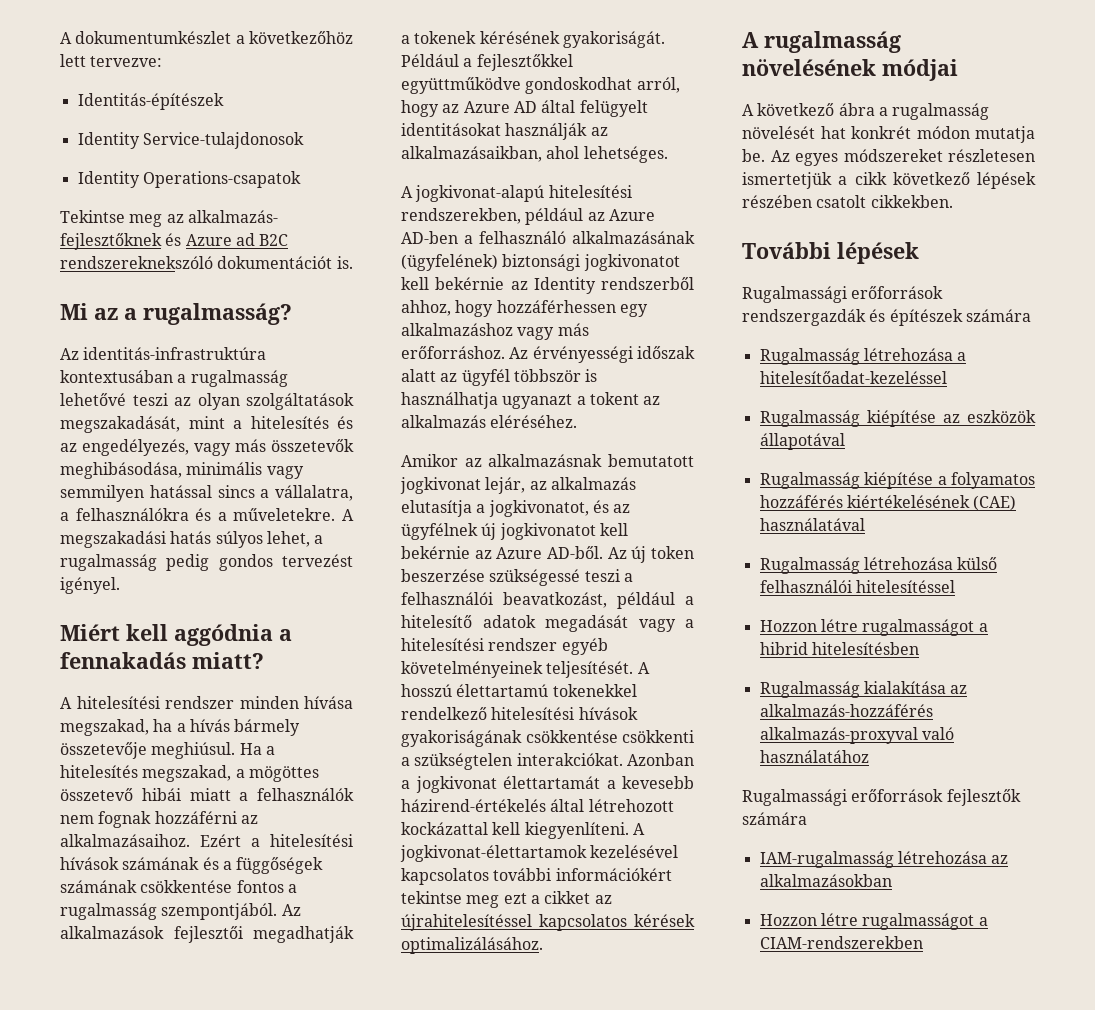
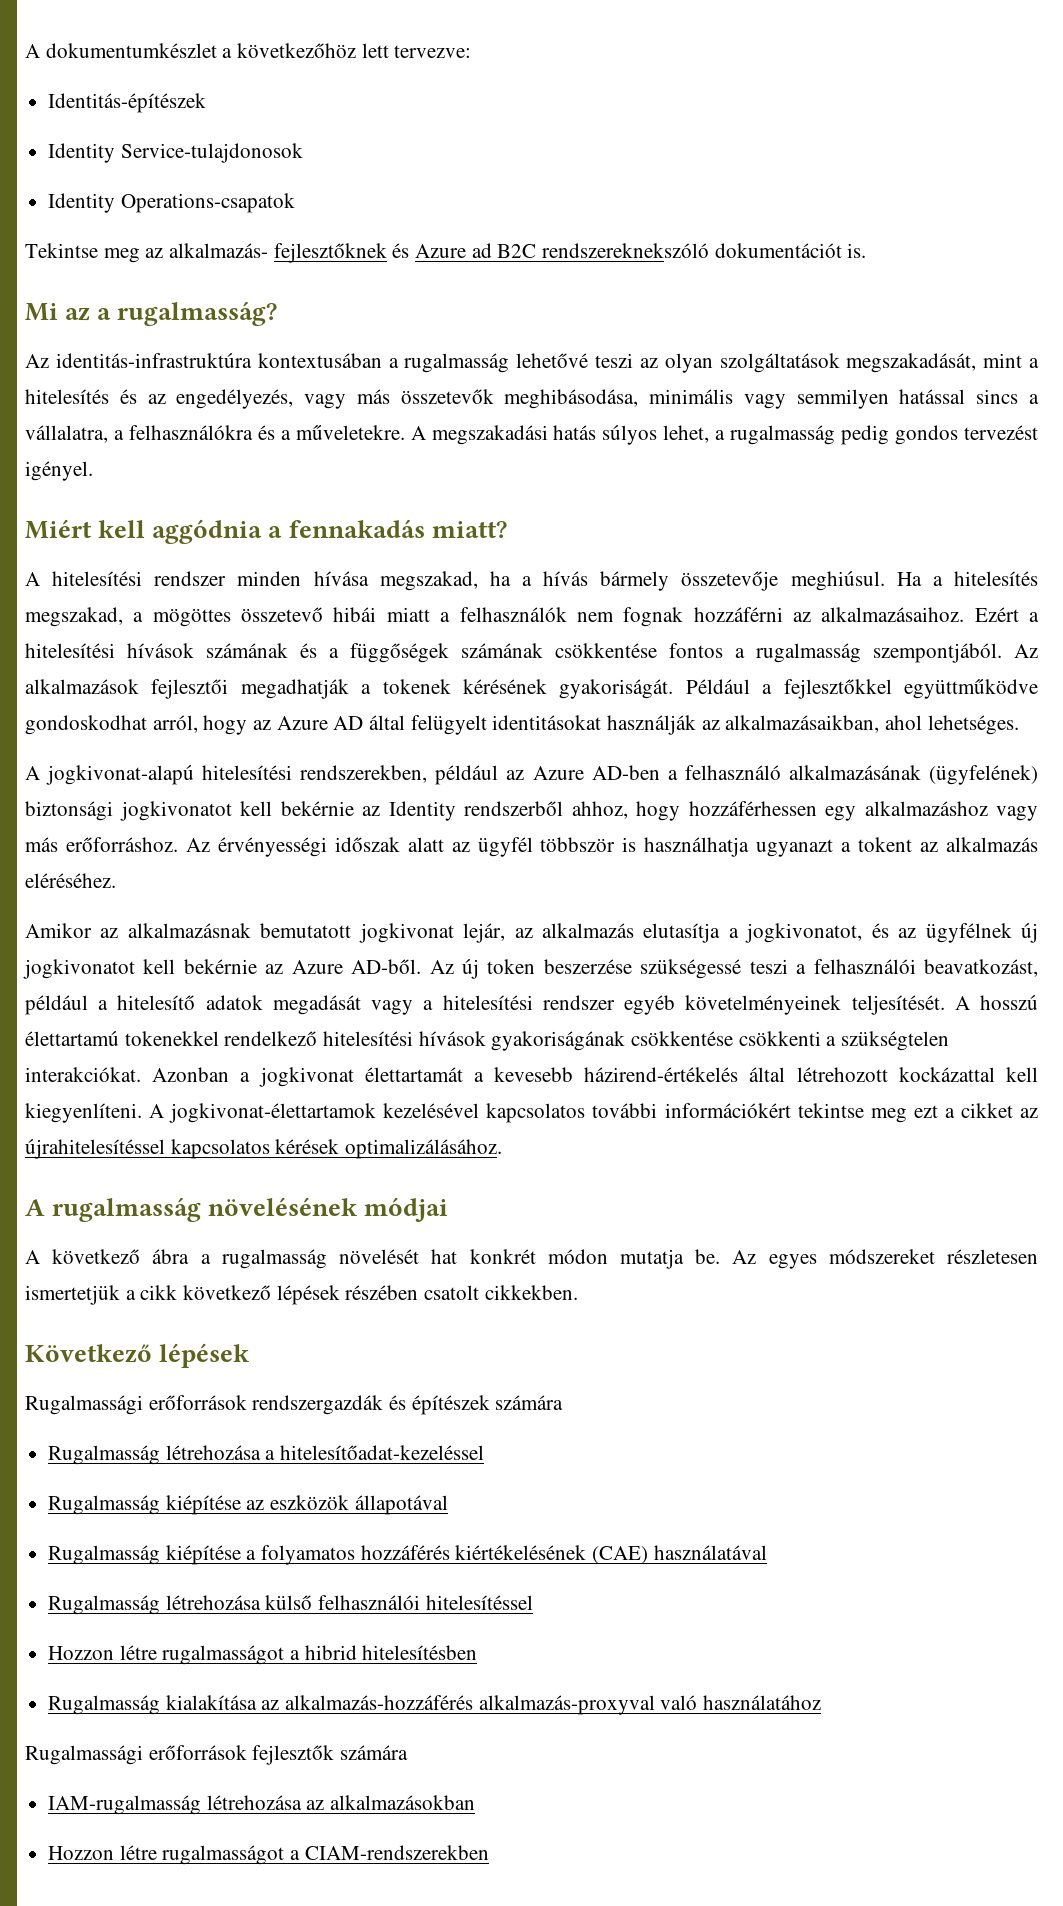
[742,242,831,259] További -> [25,1344,152,1363] Következő

